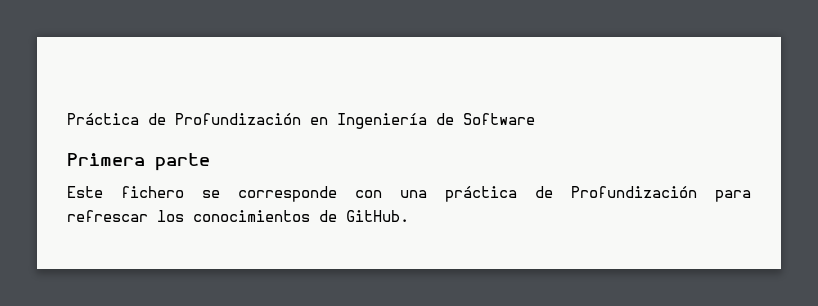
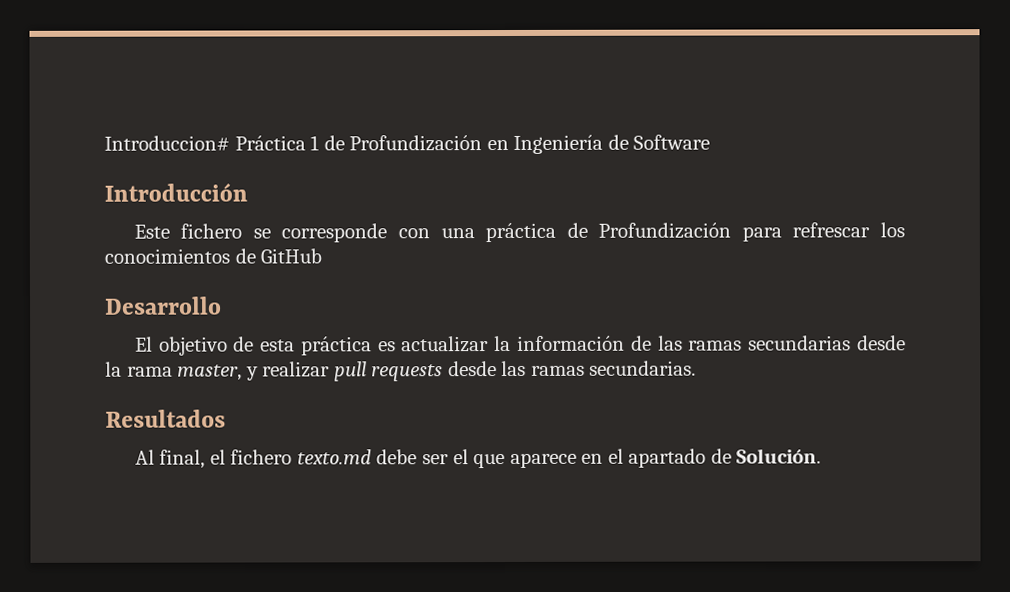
[67,113,139,125] Práctica -> [104,135,320,151] Introduccion# Práctica 1
[67,153,210,171] Primera parte -> [104,182,248,202] Introducción
[346,210,409,222] GitHub. -> [260,248,323,264] [105,296,222,315] [134,335,907,356] [105,360,697,382] [105,409,226,428] [134,448,822,469] GitHub // Desarrollo // El objetivo de esta práctica es actualizar la información de las ramas secundarias desde la rama master, y realizar pull requests desde las ramas secundarias. // Resultados // Al final, el fichero texto.md debe ser el que aparece en el apartado de Solución.

